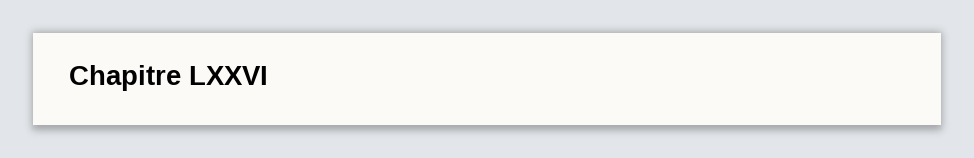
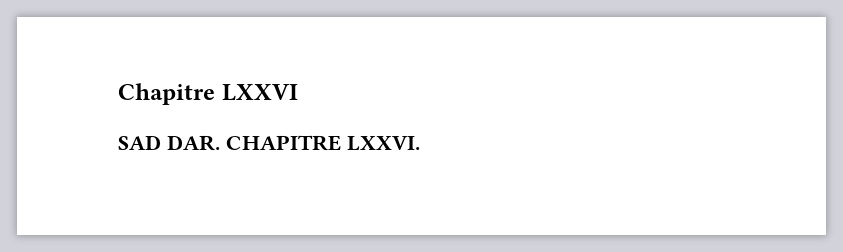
(268, 75) none -> [118,135,420,151] // SAD DAR. CHAPITRE LXXVI.

